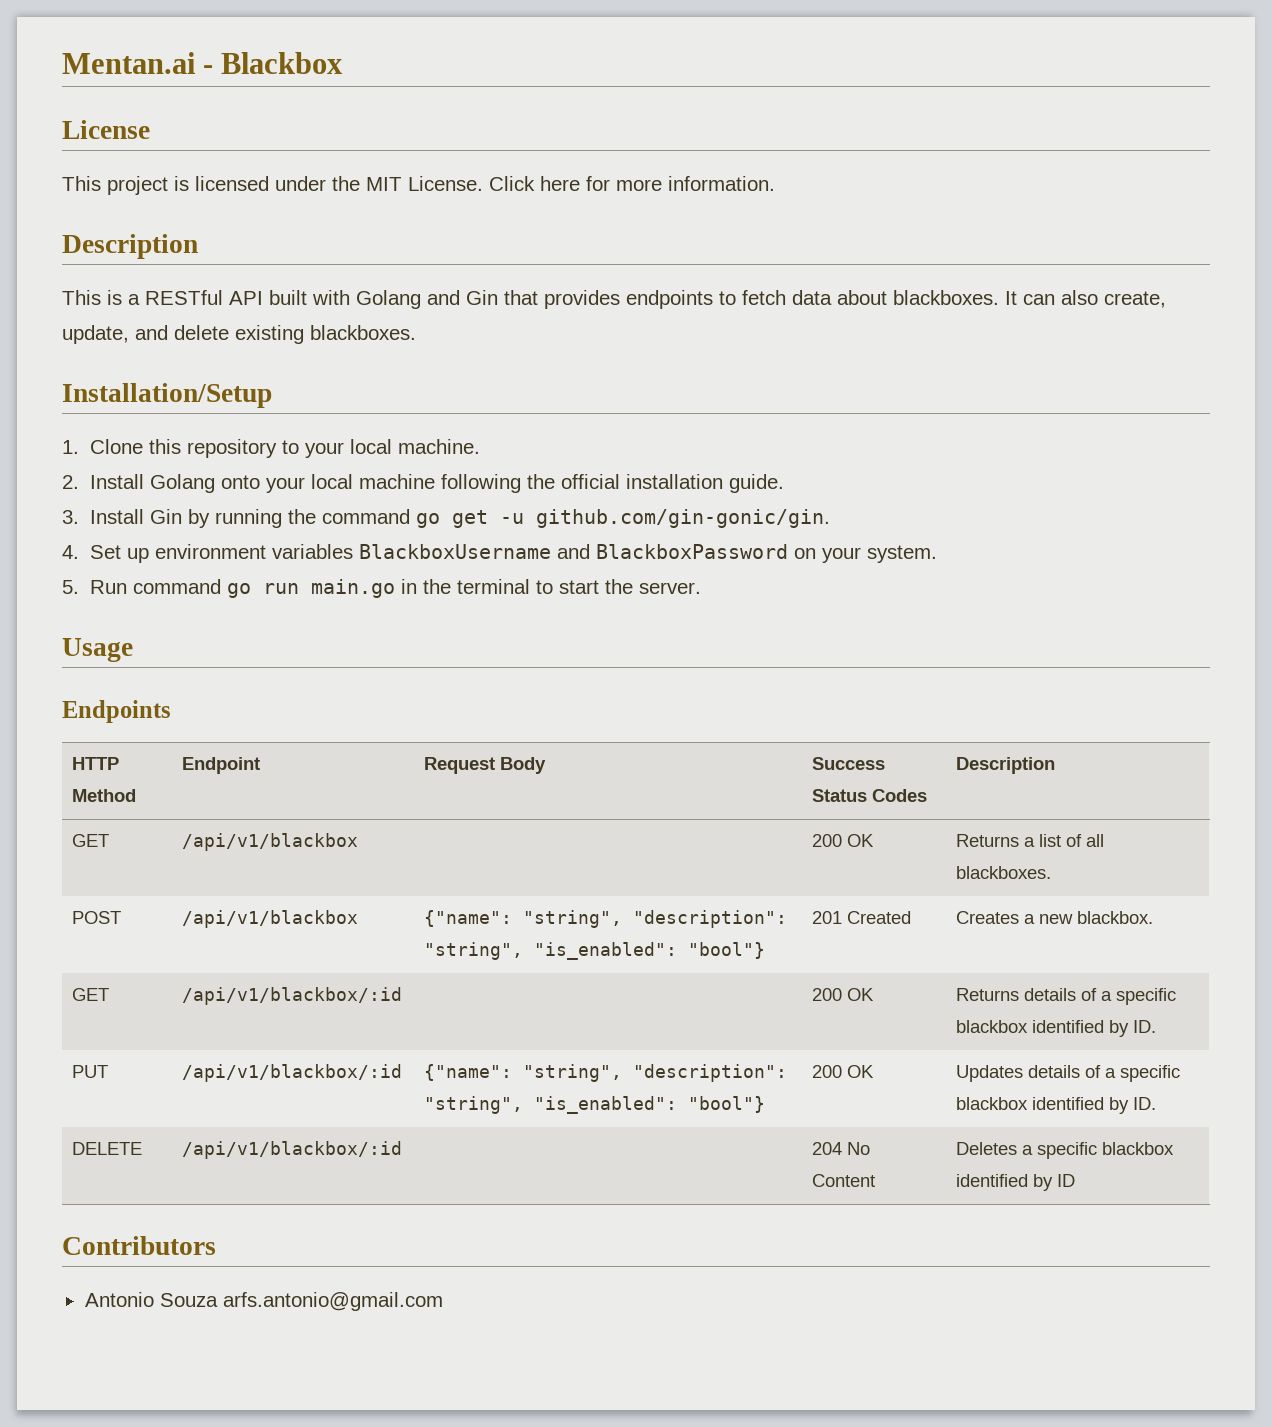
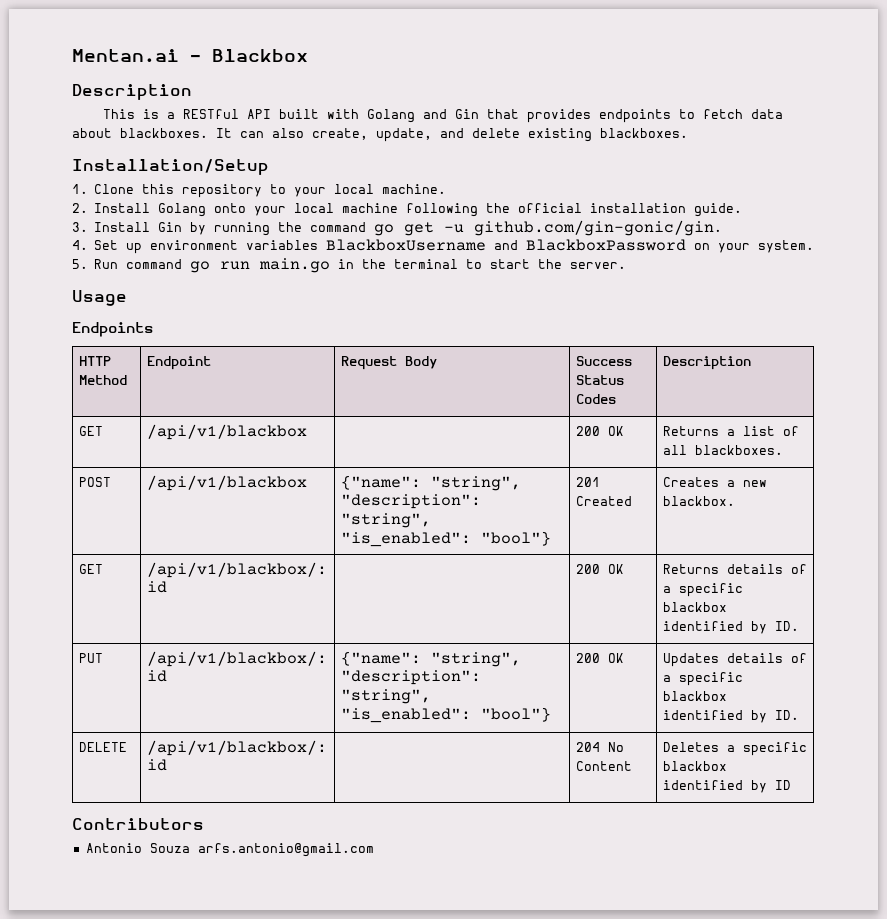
[62,120,150,139] [62,176,775,195] // License // This project is licensed under the MIT License. Click here for more information. -> (308, 55) none

